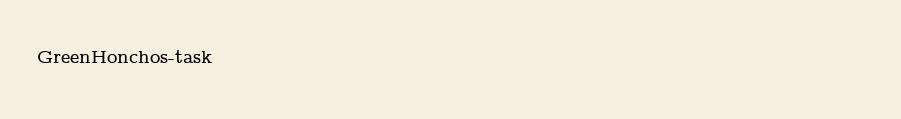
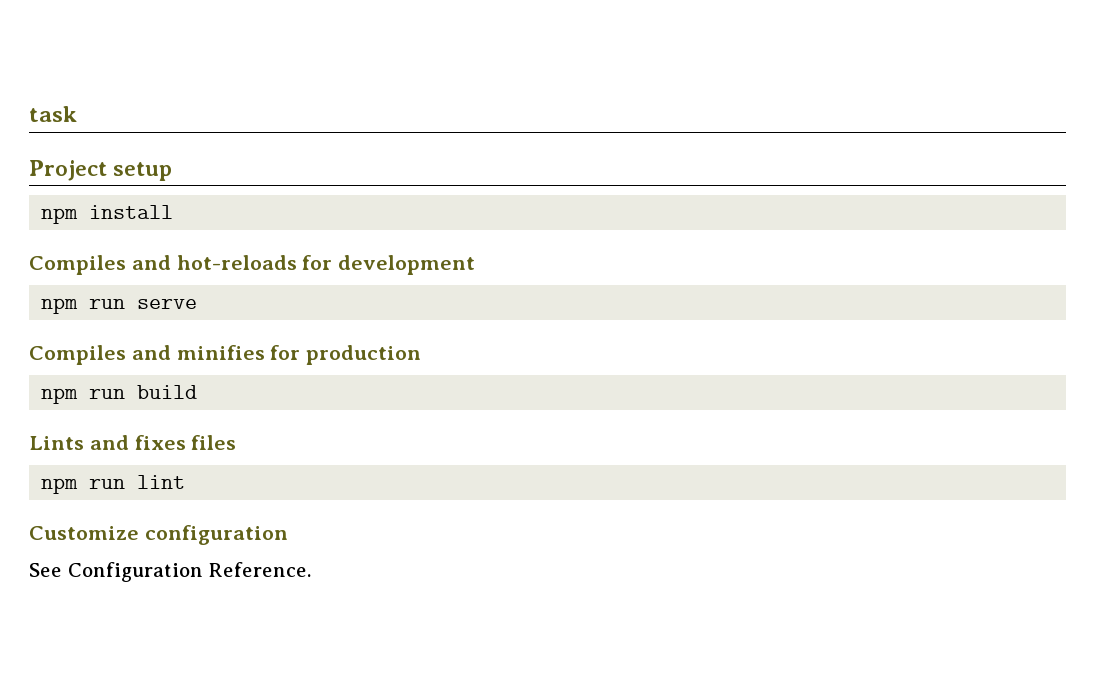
[37,50,212,63] GreenHonchos-task -> [29,106,77,122] [29,160,173,181] [41,205,174,224] [29,255,476,275] [41,298,198,314] [29,345,422,365] [41,385,198,404] [29,435,237,450] [41,475,186,494] [29,525,288,545] [29,562,312,582] task // Project setup // npm install // Compiles and hot-reloads for development // npm run serve // Compiles and minifies for production // npm run build // Lints and fixes files // npm run lint // Customize configuration // See Configuration Reference.

